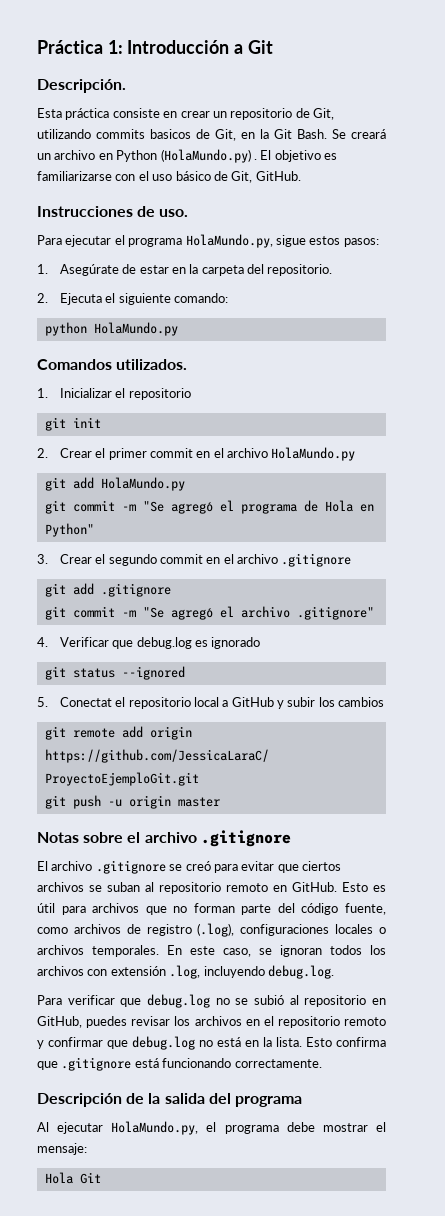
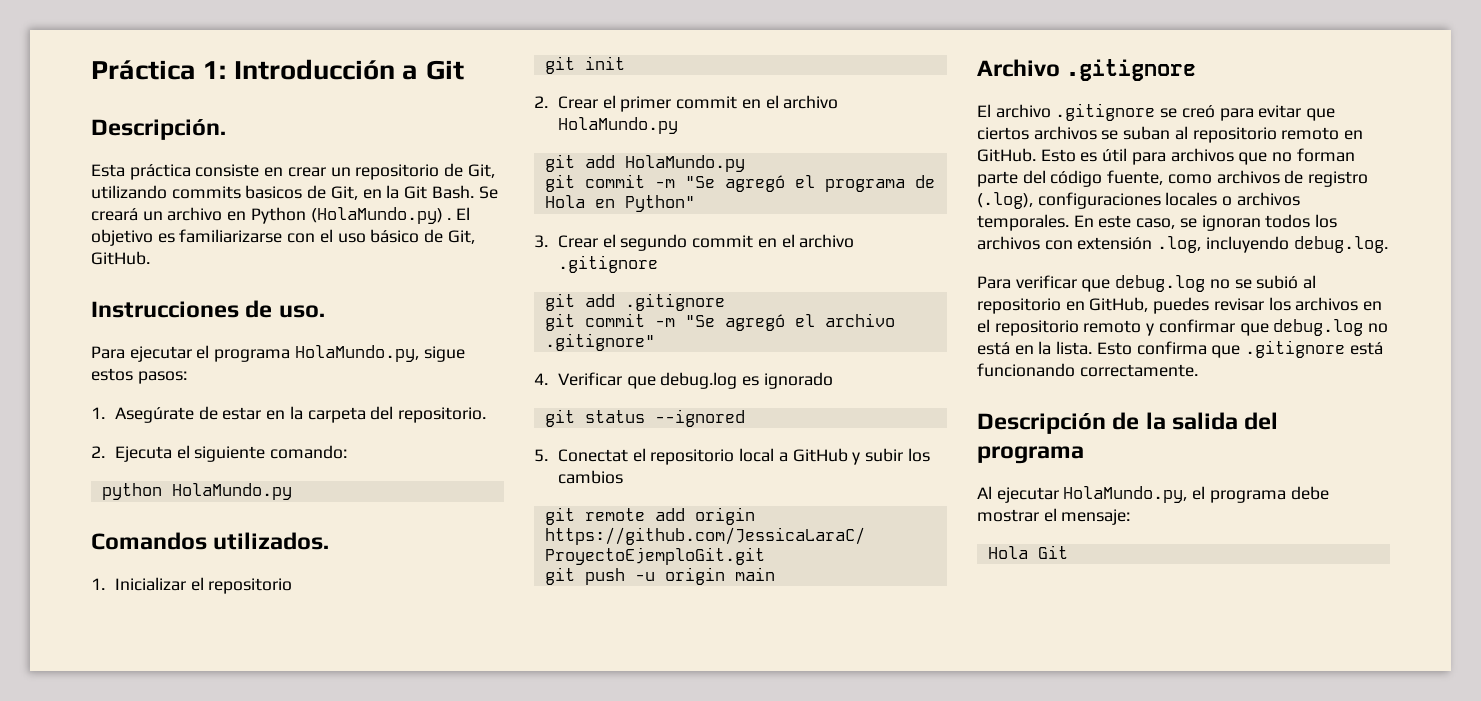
[177,797,220,807] [37,832,197,843] master // Notas sobre el archivo -> [734,567,775,581] [977,59,1060,77] main // Archivo

